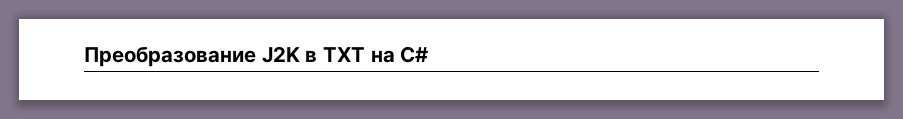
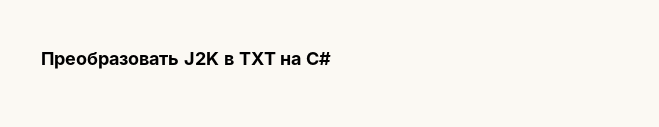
[84,46,256,67] Преобразование -> [41,52,179,69] Преобразовать

